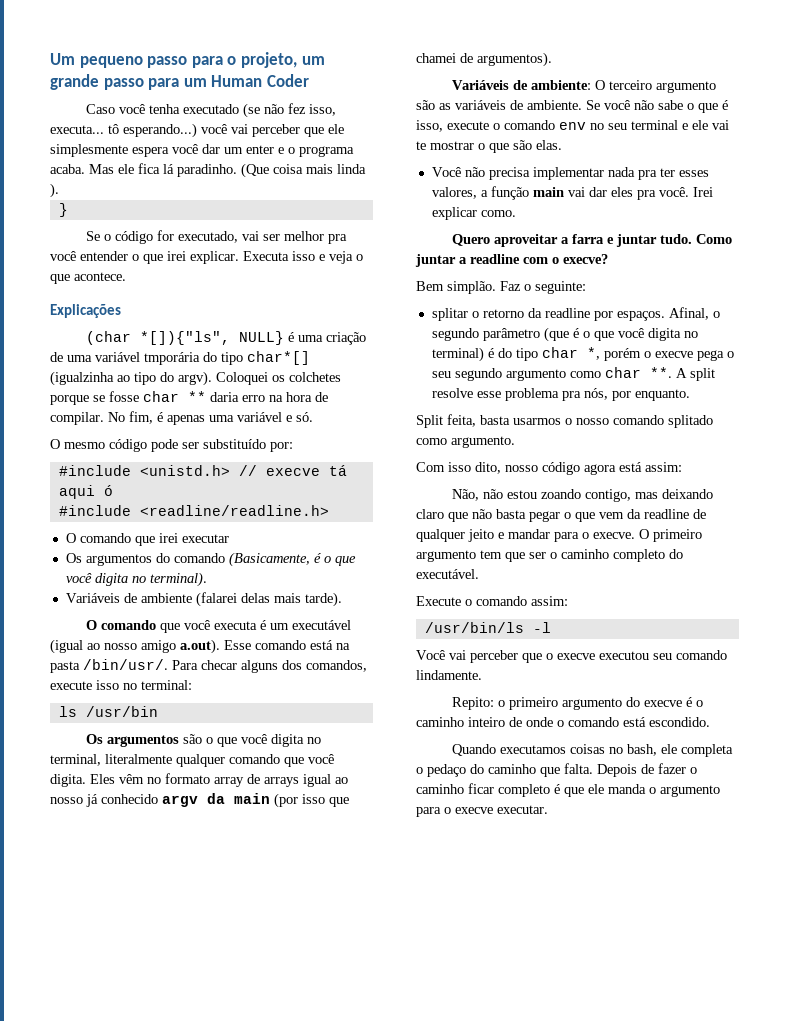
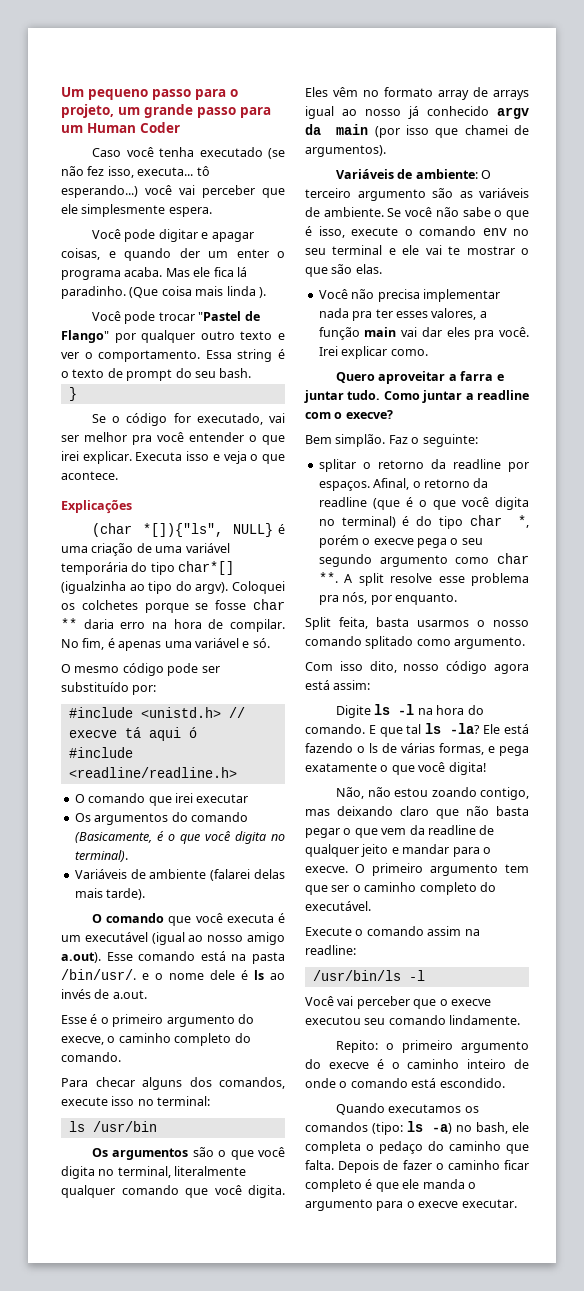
[132,144,220,157] espera você dar -> [168,207,212,217] [92,229,254,242] [61,248,200,261] espera. // Você pode digitar e apagar coisas, e quando der
[278,147,284,154] e -> (269, 253) none
(59, 190) none -> [92,311,260,324] [61,330,285,343] [61,349,285,362] [61,368,252,381] // Você pode trocar "Pastel de Flango" por qualquer outro texto e ver o comportamento. Essa string é o texto de prompt do seu bash.
[144,352,200,365] tmporária -> [61,562,128,575] temporária
(168, 664) none -> [142,970,285,980] [61,989,147,999] [61,1014,254,1027] [61,1033,251,1046] [61,1052,121,1062] e o nome dele é ls ao invés de a.out. // Esse é o primeiro argumento do execve, o caminho completo do comando. //
[431,328,540,341] segundo parâmetro -> [423,478,489,488] [318,497,367,507] retorno da readline
(682, 467) none -> [336,704,484,718] [305,723,529,737] [305,743,529,756] [305,762,486,775] // Digite ls -l na hora do comando. E que tal ls -la? Ele está fazendo o ls de várias formas, e pega exatamente o que você digita!
[531,596,568,606] assim: -> [427,926,480,936] [305,945,356,955] assim na readline:
[570,744,606,754] coisas -> [464,1106,479,1113] [305,1121,453,1135] os comandos (tipo: ls -a)

